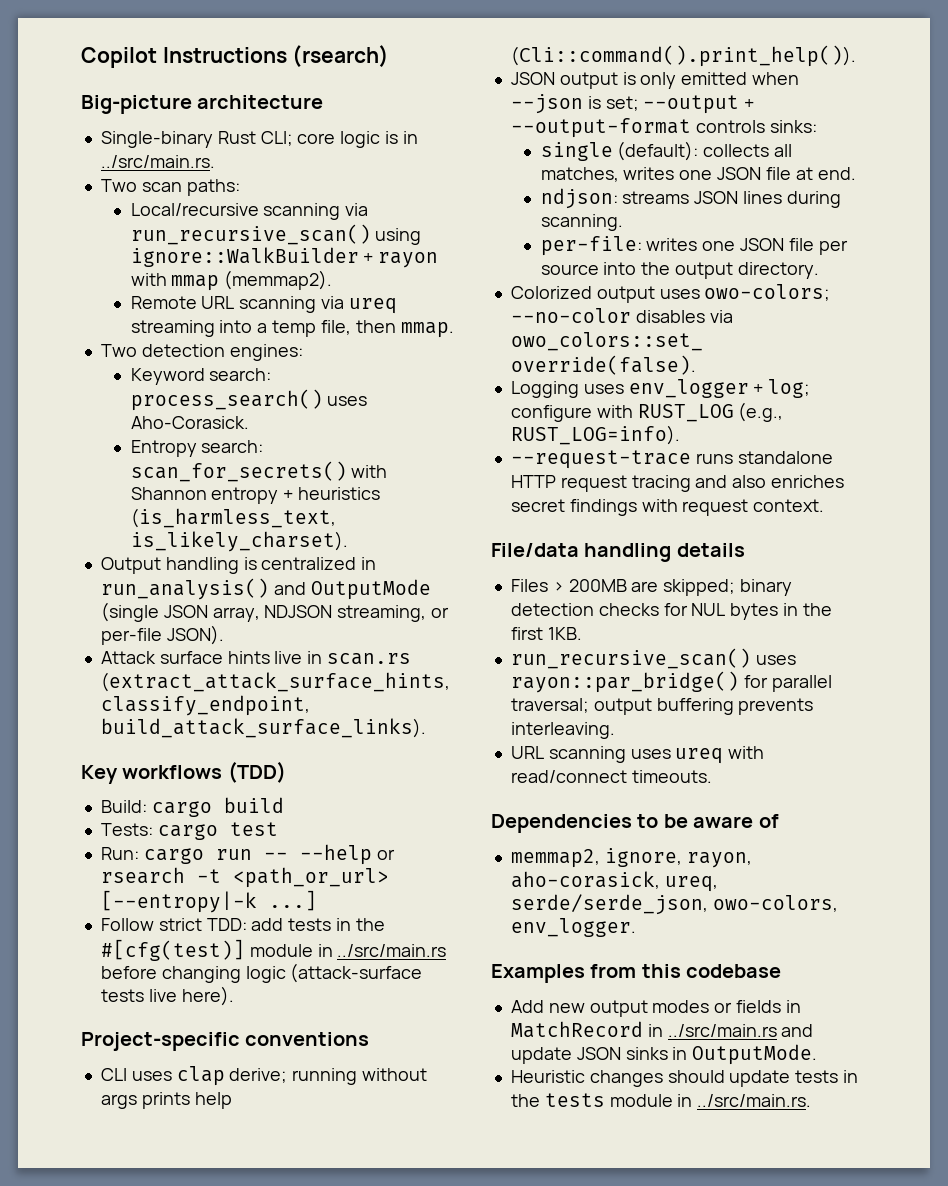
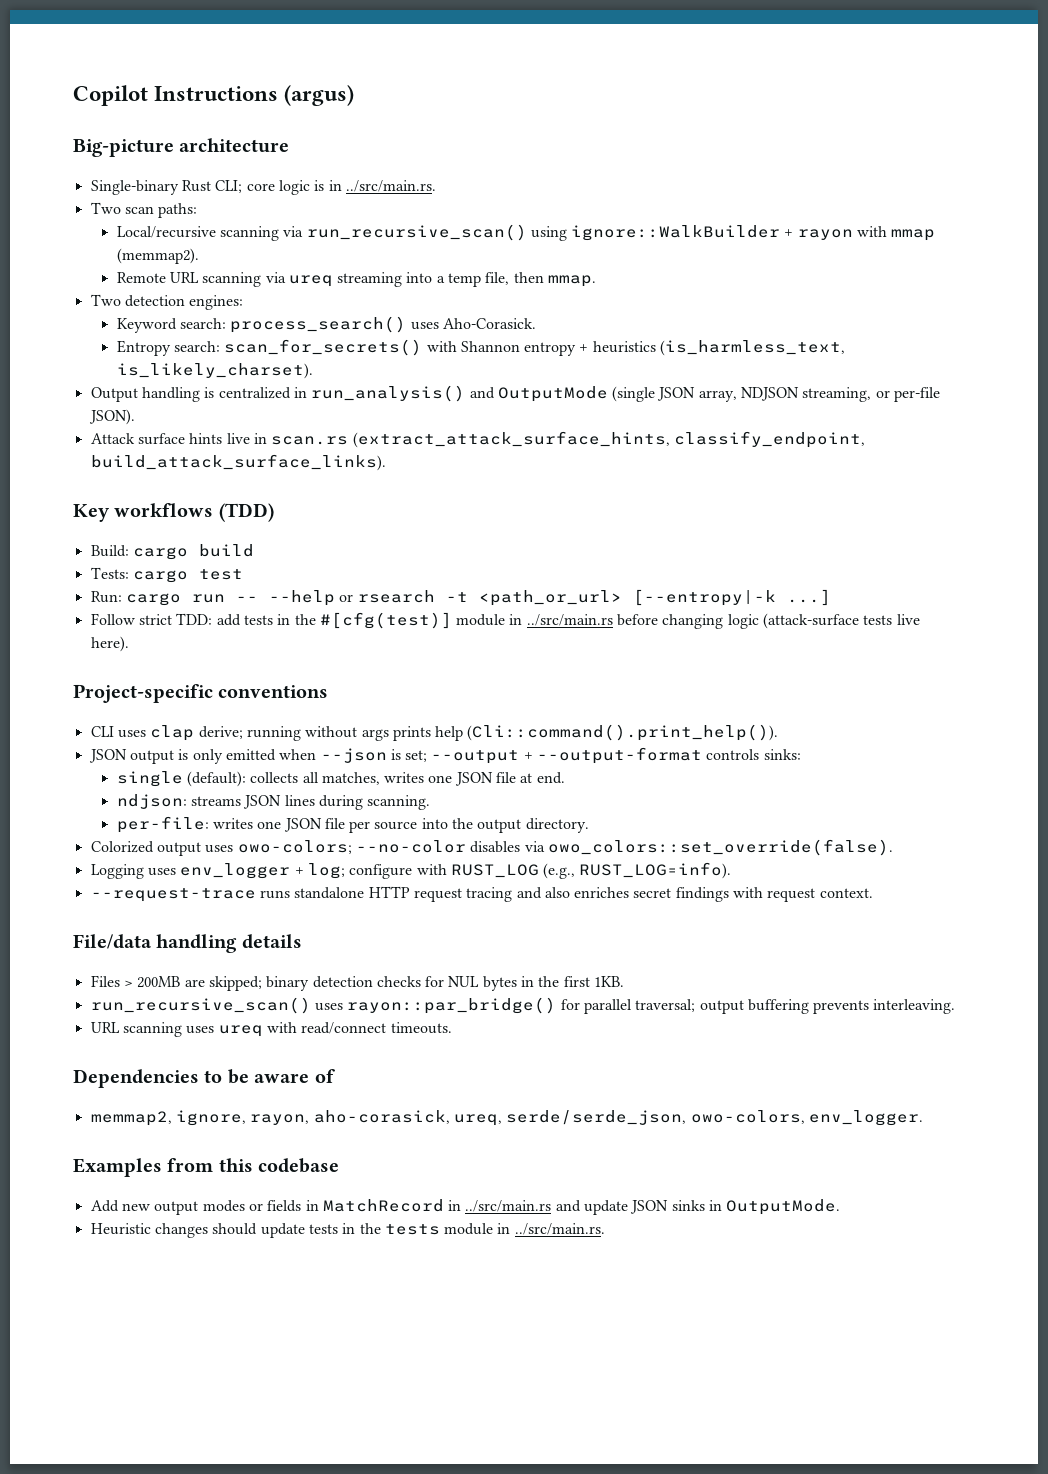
[292,45,390,67] (rsearch) -> [284,85,355,106] (argus)

